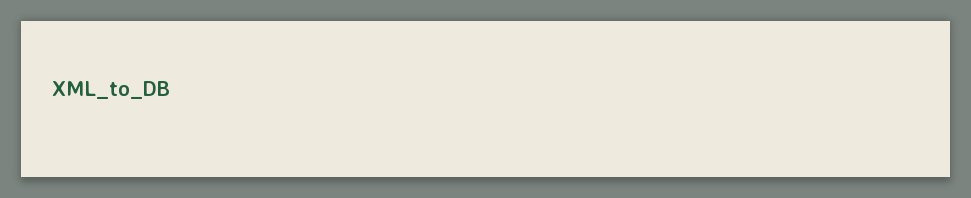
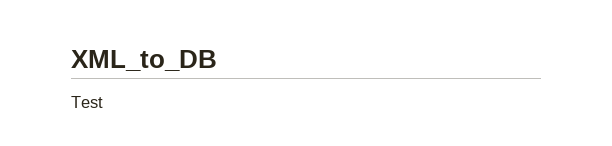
(170, 90) none -> [71,96,103,108] // Test

